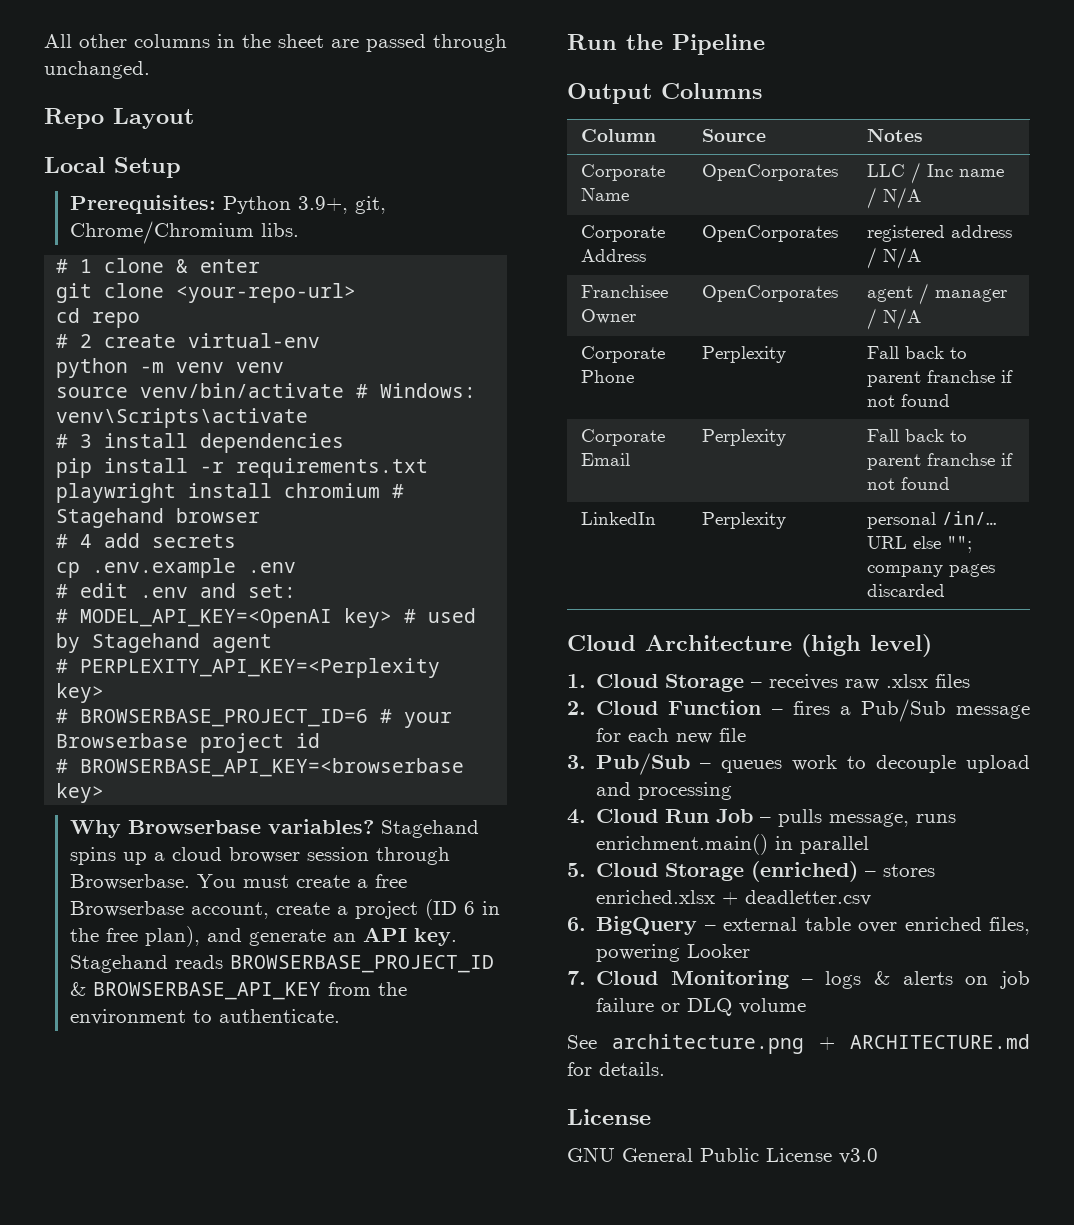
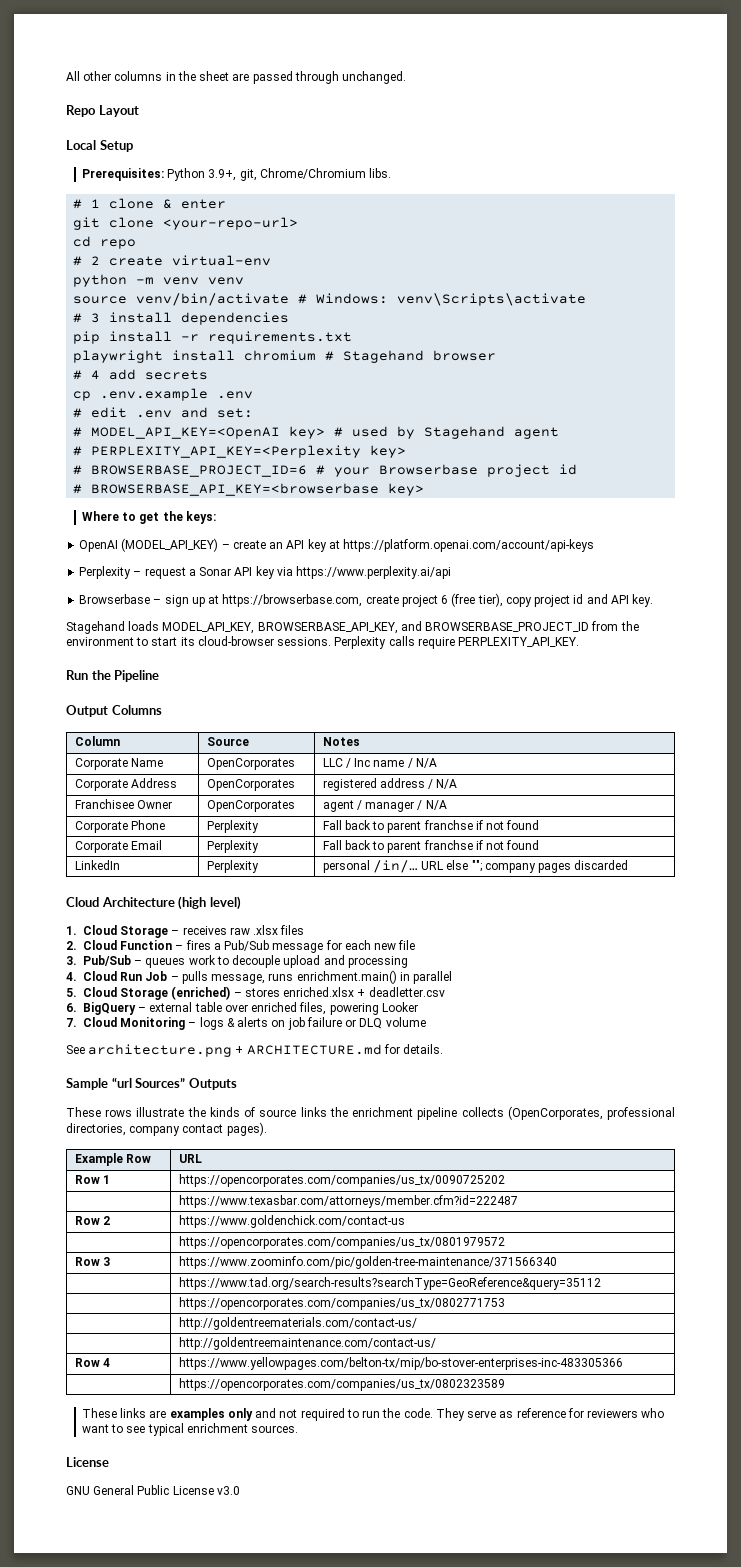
[69,819,479,838] [69,847,450,865] [69,874,407,890] [69,899,500,920] [69,926,457,947] [69,955,494,973] [69,982,407,1000] [69,1009,340,1025] Why Browserbase variables? Stagehand spins up a cloud browser session through Browserbase. You must create a free Browserbase account, create a project (ID 6 in the free plan), and generate an API key. Stagehand reads BROWSERBASE_PROJECT_ID & BROWSERBASE_API_KEY from the environment to authenticate. -> [81,511,216,524] [79,538,595,552] [79,566,452,579] [79,593,654,607] [66,621,639,634] [66,636,580,649] Where to get the keys: // OpenAI (MODEL_API_KEY) – create an API key at https://platform.openai.com/account/api-keys // Perplexity – request a Sonar API key via https://www.perplexity.ai/api // Browserbase – sign up at https://browserbase.com, create project 6 (free tier), copy project id and API key. // Stagehand loads MODEL_API_KEY, BROWSERBASE_API_KEY, and BROWSERBASE_PROJECT_ID from the environment to start its cloud-browser sessions. Perplexity calls require PERPLEXITY_API_KEY.
(665, 1069) none -> [66,1077,237,1090] [66,1106,675,1120] [66,1122,267,1136] [74,1153,151,1166] [178,1154,202,1163] [74,1175,110,1184] [178,1174,505,1187] [178,1195,518,1208] [74,1216,110,1225] [178,1215,405,1228] [178,1236,505,1249] [74,1257,110,1266] [178,1256,557,1269] [178,1277,601,1290] [178,1297,505,1310] [178,1317,417,1330] [178,1337,436,1350] [74,1358,110,1367] [178,1357,623,1370] [178,1378,505,1391] [81,1408,665,1421] [81,1423,299,1436] // Sample “url Sources” Outputs // These rows illustrate the kinds of source links the enrichment pipeline collects (OpenCorporates, professional directories, company contact pages). // Example Row | URL // Row 1 | https://opencorporates.com/companies/us_tx/0090725202 // | https://www.texasbar.com/attorneys/member.cfm?id=222487 // Row 2 | https://www.goldenchick.com/contact-us // | https://opencorporates.com/companies/us_tx/0801979572 // Row 3 | https://www.zoominfo.com/pic/golden-tree-maintenance/371566340 // | https://www.tad.org/search-results?searchType=GeoReference&query=35112 // | https://opencorporates.com/companies/us_tx/0802771753 // | http://goldentreematerials.com/contact-us/ // | http://goldentreemaintenance.com/contact-us/ // Row 4 | https://www.yellowpages.com/belton-tx/mip/bo-stover-enterprises-inc-483305366 // | https://opencorporates.com/companies/us_tx/0802323589 // These links are examples only and not required to run the code. They serve as reference for reviewers who want to see typical enrichment sources.

